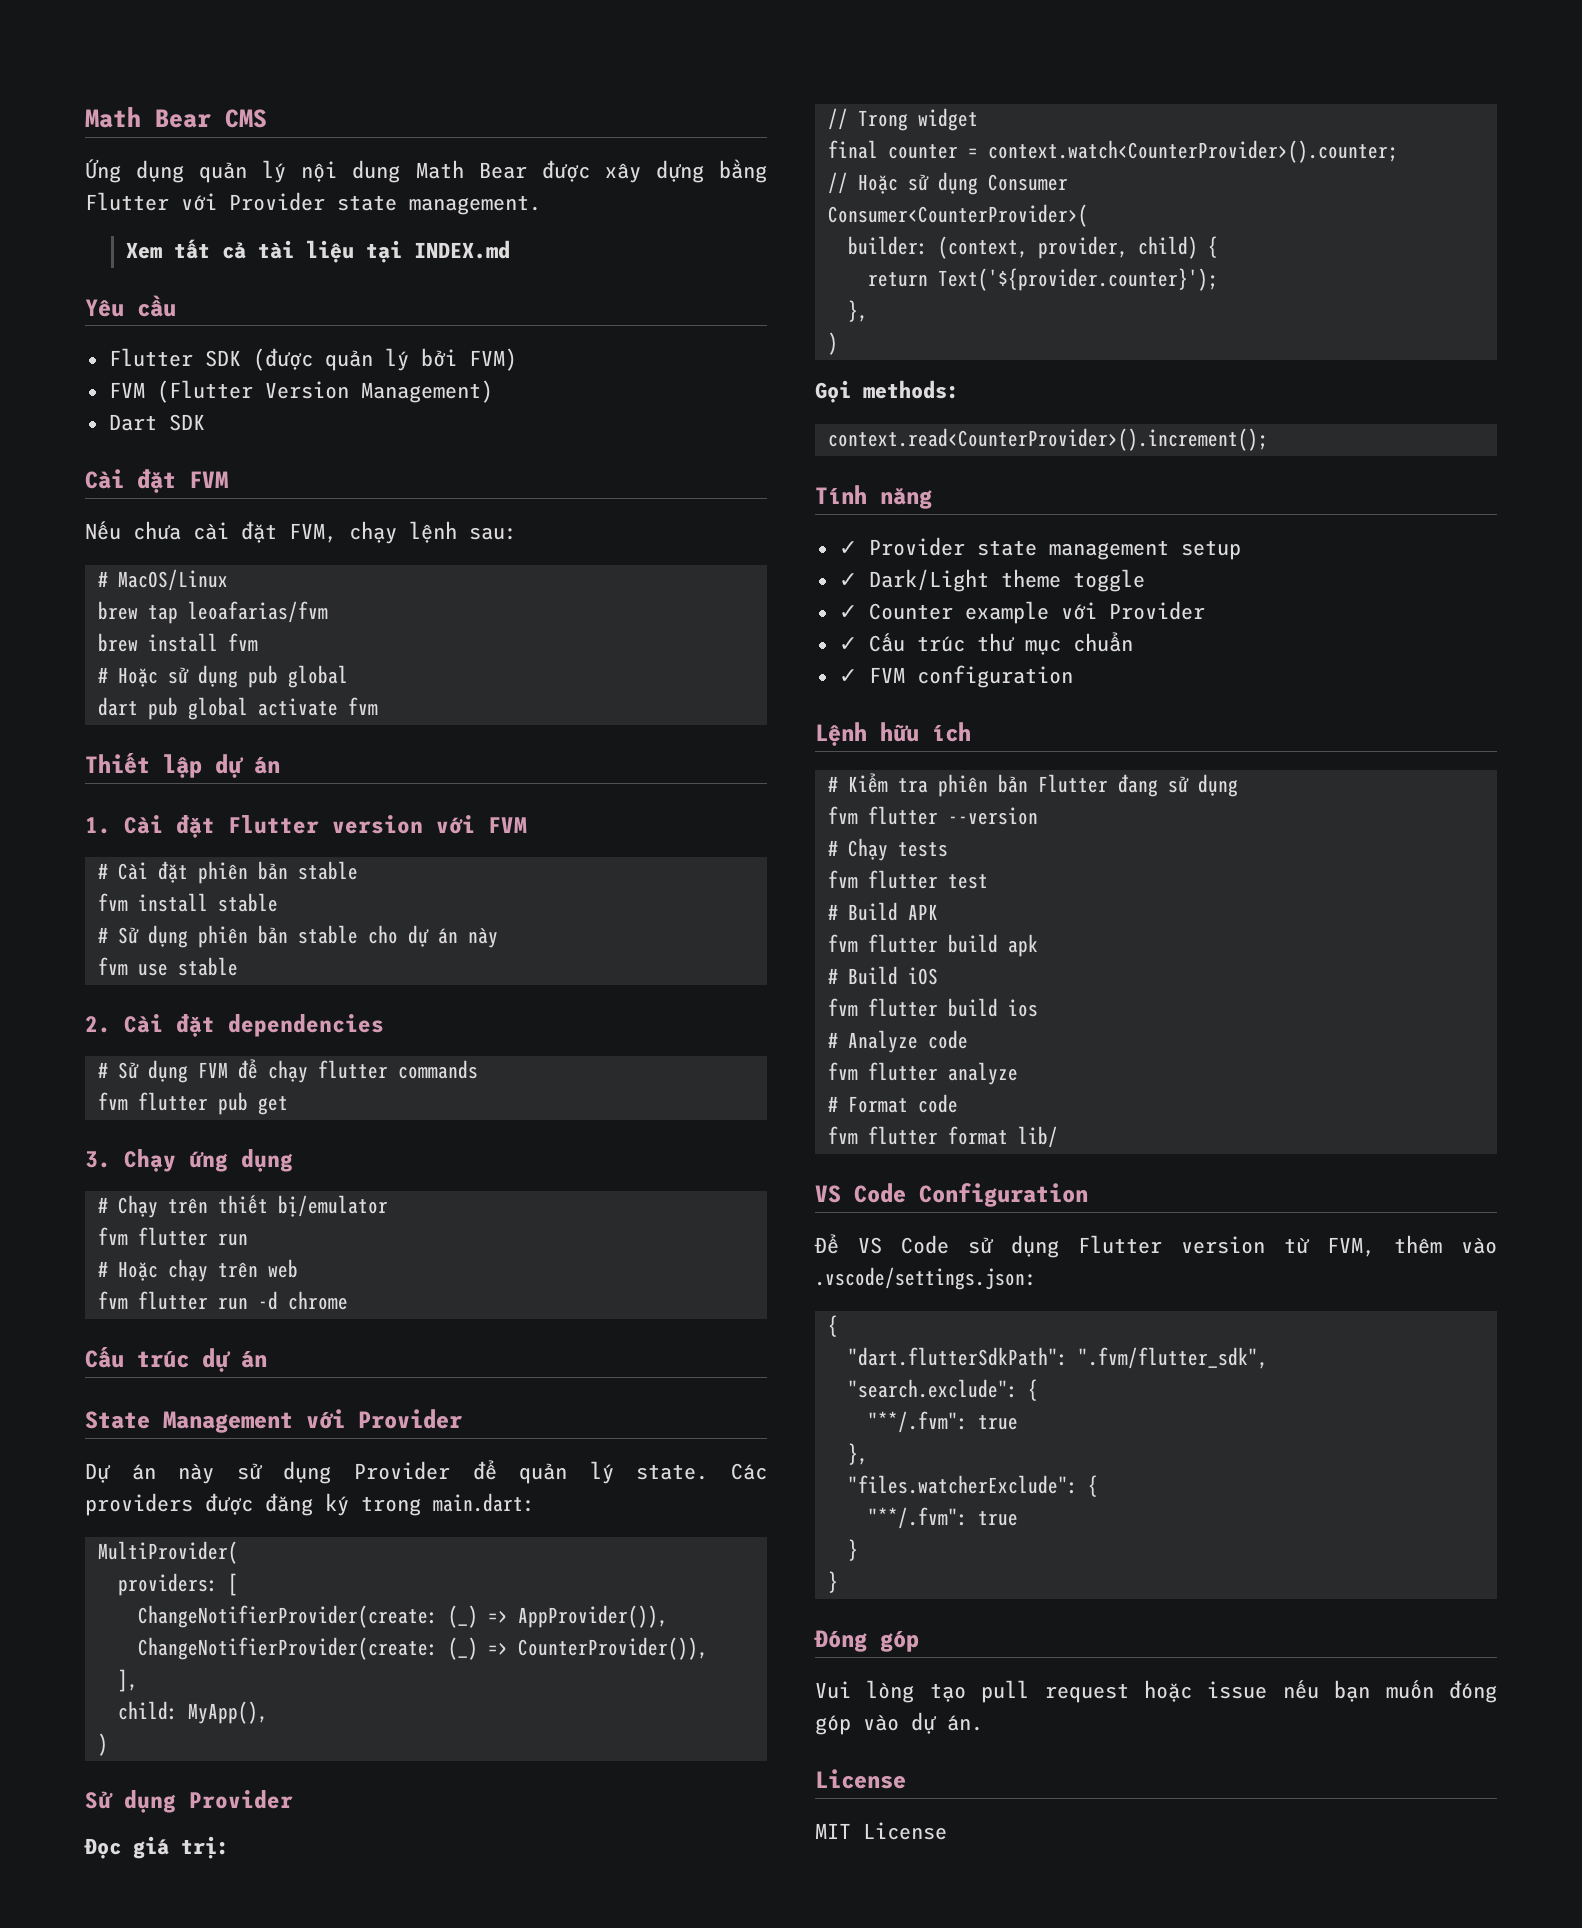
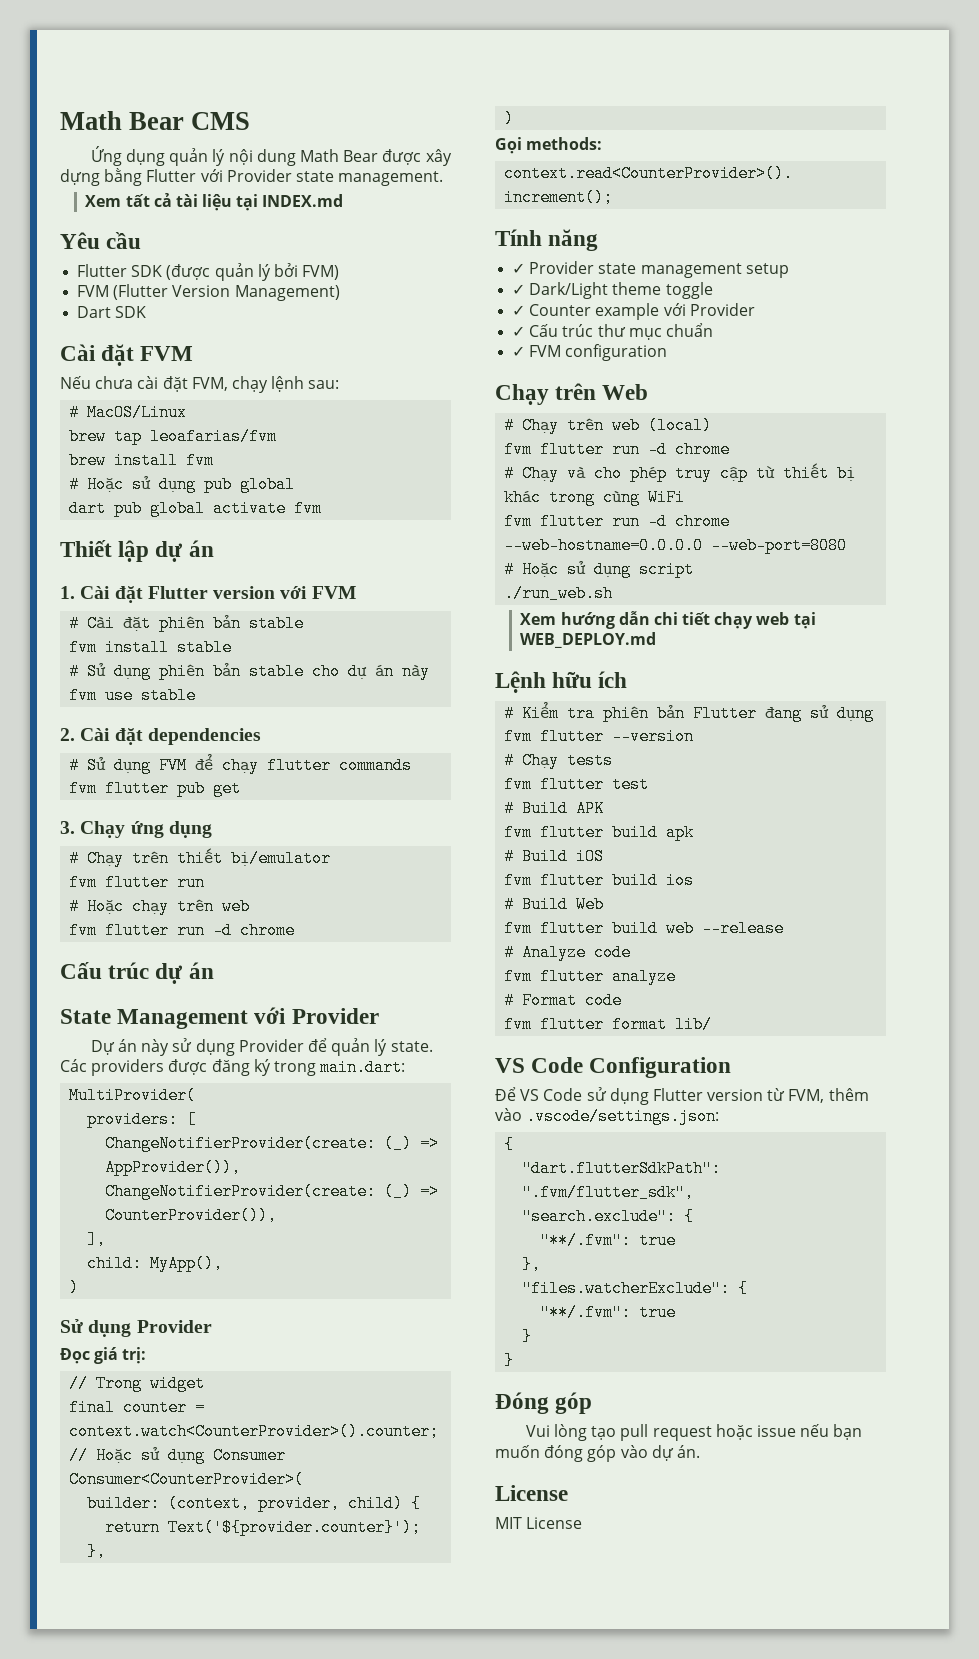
(1073, 676) none -> [495,383,649,405] [504,417,713,434] [504,441,731,458] [504,463,856,482] [504,489,686,506] [504,513,731,530] [504,537,848,554] [504,561,695,578] [504,585,614,602] [520,611,816,629] [520,632,657,648] // Chạy trên Web // # Chạy trên web (local) // fvm flutter run -d chrome // # Chạy và cho phép truy cập từ thiết bị khác trong cùng WiFi // fvm flutter run -d chrome --web-hostname=0.0.0.0 --web-port=8080 // # Hoặc sử dụng script // ./run_web.sh // Xem hướng dẫn chi tiết chạy web tại WEB_DEPLOY.md
(1038, 1008) none -> [504,896,605,913] [504,920,785,937] // # Build Web // fvm flutter build web --release

